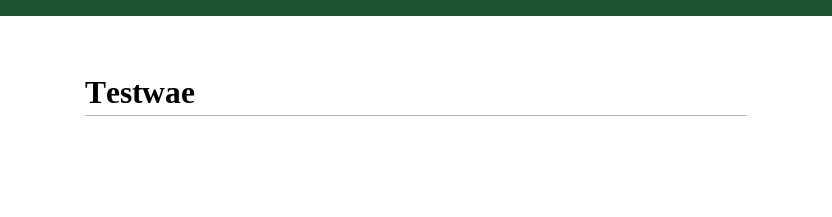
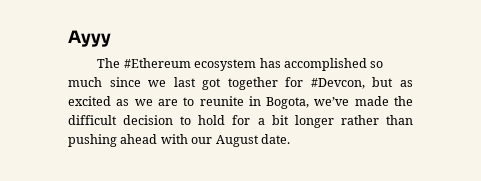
[85,82,195,103] Testwae -> [68,30,111,47] [97,58,384,71] [68,77,413,90] [68,96,414,109] [68,115,413,128] [68,134,290,147] Ayyy // The #Ethereum ecosystem has accomplished so much since we last got together for #Devcon, but as excited as we are to reunite in Bogota, we’ve made the difficult decision to hold for a bit longer rather than pushing ahead with our August date.

